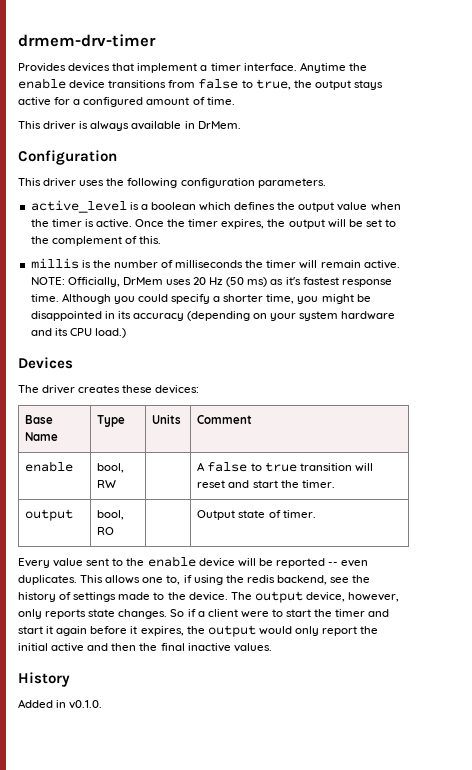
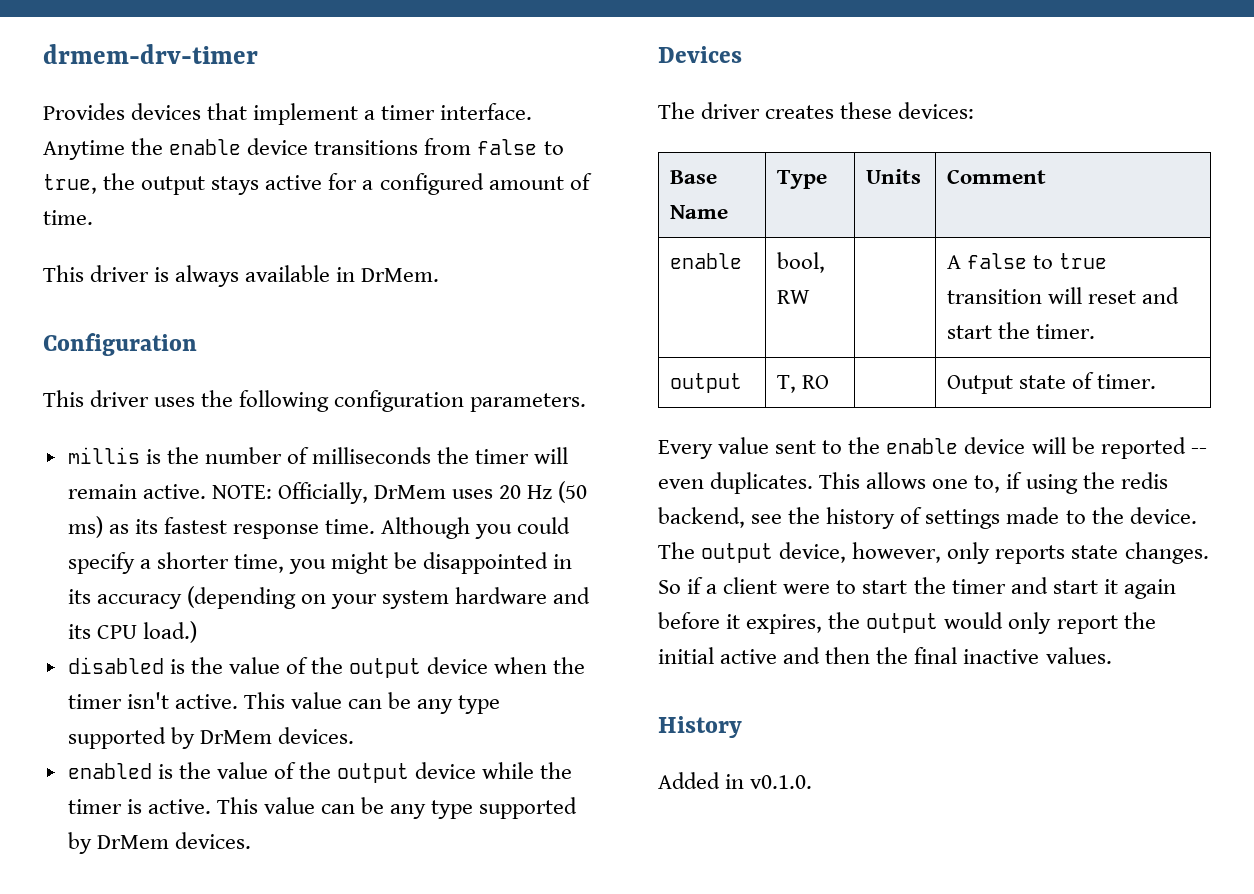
[30,200,401,213] [30,219,397,229] [30,236,161,246] // active_level is a boolean which defines the output value when the timer is active. Once the timer expires, the output will be set to the complement of this. -> (587, 402) none
[285,277,301,285] it's -> [134,519,158,534] its
(126, 333) none -> [67,657,586,678] [67,692,501,714] [67,727,354,749] [67,762,573,783] [67,797,578,819] [67,832,251,854] // disabled is the value of the output device when the timer isn't active. This value can be any type supported by DrMem devices. // enabled is the value of the output device while the timer is active. This value can be any type supported by DrMem devices.
[97,510,125,520] bool, -> [777,375,797,393] T,

